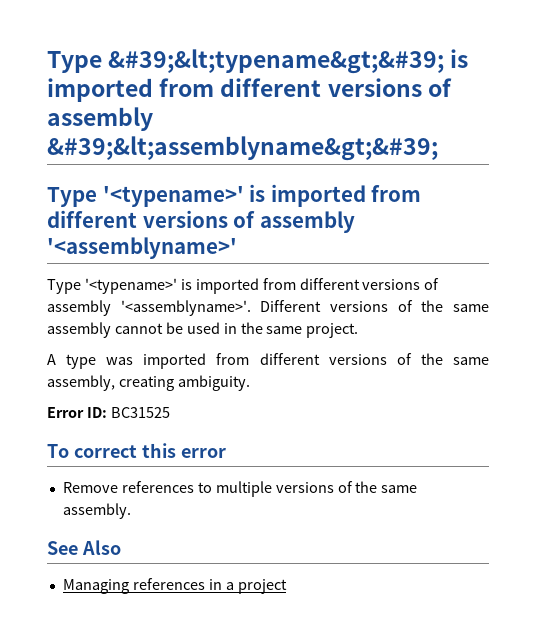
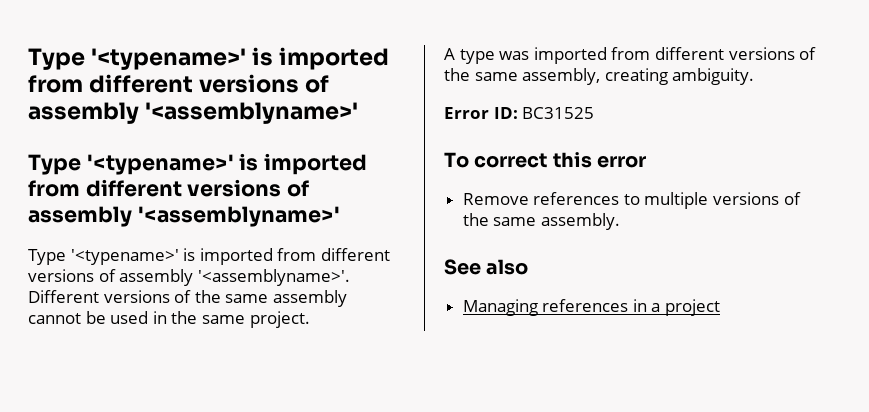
[47,49,469,74] [47,78,452,102] [47,107,153,131] [47,136,438,161] Type &#39;&lt;typename&gt;&#39; is imported from different versions of assembly &#39;&lt;assemblyname&gt;&#39; -> [28,47,390,70] [28,74,330,93] [28,102,359,124] Type '<typename>' is imported from different versions of assembly '<assemblyname>'
[81,540,121,555] Also -> [486,259,529,275] also

